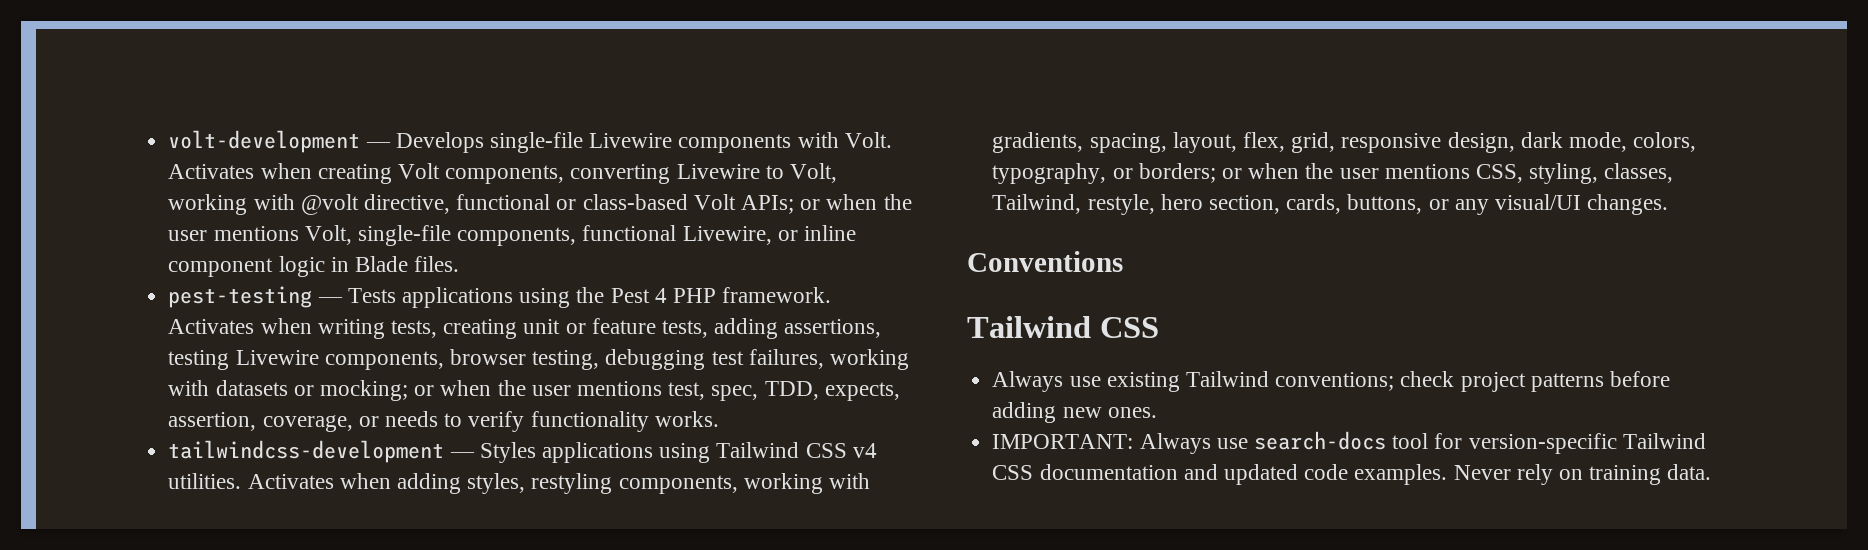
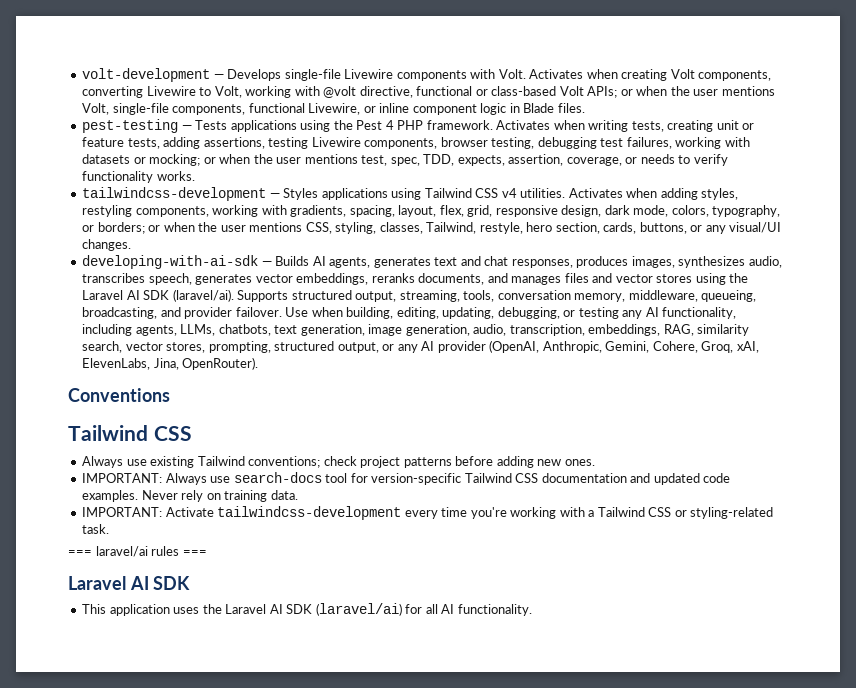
(1669, 204) none -> [82,255,782,269] [82,273,749,285] [82,289,757,302] [82,307,737,319] [82,324,750,336] [82,340,759,353] [82,357,259,370] // developing-with-ai-sdk — Builds AI agents, generates text and chat responses, produces images, synthesizes audio, transcribes speech, generates vector embeddings, reranks documents, and manages files and vector stores using the Laravel AI SDK (laravel/ai). Supports structured output, streaming, tools, conversation memory, middleware, queueing, broadcasting, and provider failover. Use when building, editing, updating, debugging, or testing any AI functionality, including agents, LLMs, chatbots, text generation, image generation, audio, transcription, embeddings, RAG, similarity search, vector stores, prompting, structured output, or any AI provider (OpenAI, Anthropic, Gemini, Cohere, Groq, xAI, ElevenLabs, Jina, OpenRouter).
(1712, 472) none -> [82,506,774,520] [82,524,110,534] [68,546,207,557] [68,576,191,590] [82,603,532,616] // IMPORTANT: Activate tailwindcss-development every time you're working with a Tailwind CSS or styling-related task. // === laravel/ai rules === // Laravel AI SDK // This application uses the Laravel AI SDK (laravel/ai) for all AI functionality.

